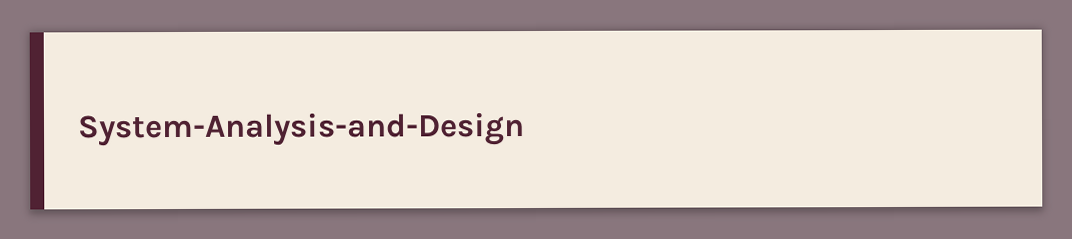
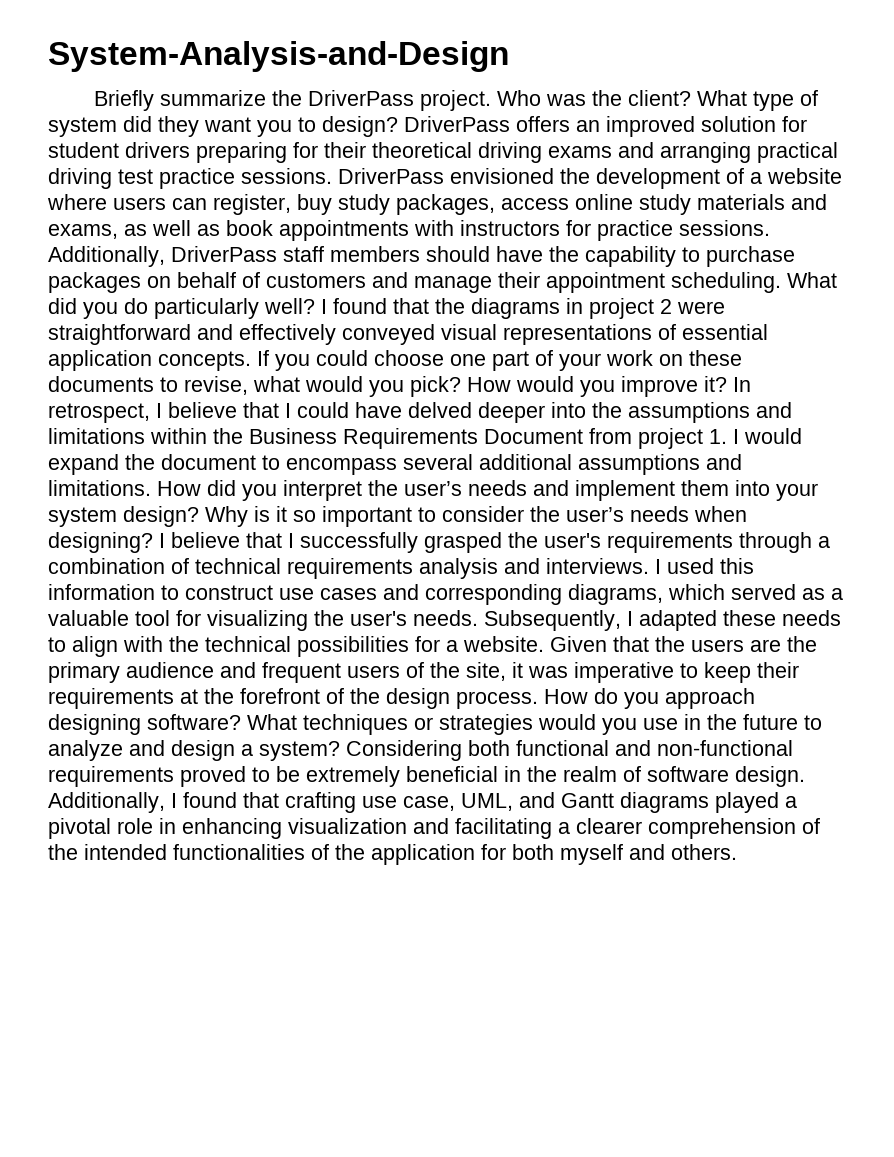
(525, 129) none -> [93,90,818,111] [48,116,807,137] [48,142,838,163] [48,168,842,189] [47,194,827,215] [48,220,770,241] [48,246,795,267] [48,272,837,293] [48,298,725,319] [48,324,768,345] [48,350,742,371] [48,376,751,397] [48,402,792,423] [48,428,802,449] [48,454,742,475] [48,480,818,501] [48,506,747,527] [48,532,830,553] [48,558,754,579] [48,584,843,605] [48,610,841,631] [48,636,817,657] [48,662,799,683] [48,688,755,709] [48,714,822,735] [48,740,793,761] [48,766,805,787] [48,792,797,813] [48,818,820,839] [48,844,737,865] // Briefly summarize the DriverPass project. Who was the client? What type of system did they want you to design? DriverPass offers an improved solution for student drivers preparing for their theoretical driving exams and arranging practical driving test practice sessions. DriverPass envisioned the development of a website where users can register, buy study packages, access online study materials and exams, as well as book appointments with instructors for practice sessions. Additionally, DriverPass staff members should have the capability to purchase packages on behalf of customers and manage their appointment scheduling. What did you do particularly well? I found that the diagrams in project 2 were straightforward and effectively conveyed visual representations of essential application concepts. If you could choose one part of your work on these documents to revise, what would you pick? How would you improve it? In retrospect, I believe that I could have delved deeper into the assumptions and limitations within the Business Requirements Document from project 1. I would expand the document to encompass several additional assumptions and limitations. How did you interpret the user’s needs and implement them into your system design? Why is it so important to consider the user’s needs when designing? I believe that I successfully grasped the user's requirements through a combination of technical requirements analysis and interviews. I used this information to construct use cases and corresponding diagrams, which served as a valuable tool for visualizing the user's needs. Subsequently, I adapted these needs to align with the technical possibilities for a website. Given that the users are the primary audience and frequent users of the site, it was imperative to keep their requirements at the forefront of the design process. How do you approach designing software? What techniques or strategies would you use in the future to analyze and design a system? Considering both functional and non-functional requirements proved to be extremely beneficial in the realm of software design. Additionally, I found that crafting use case, UML, and Gantt diagrams played a pivotal role in enhancing visualization and facilitating a clearer comprehension of the intended functionalities of the application for both myself and others.

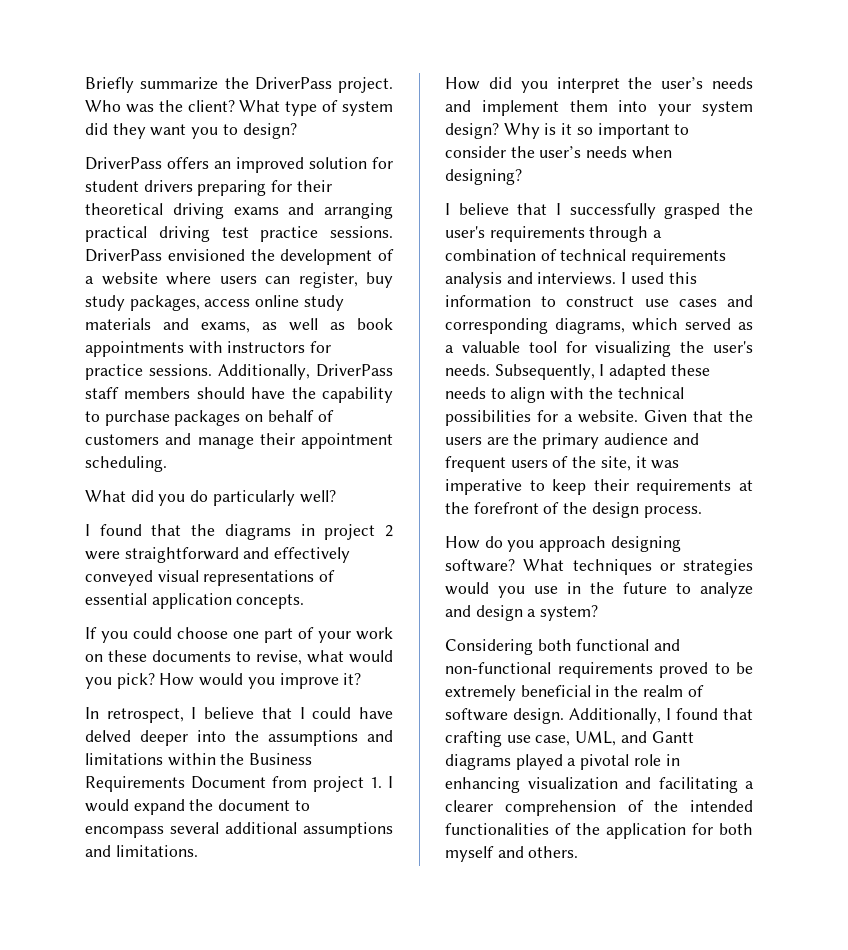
[48,41,509,72] System-Analysis-and-Design // -> (85, 85) none
(398, 126) none -> (297, 131) //
(781, 282) none -> (167, 464) //
(315, 306) none -> (336, 496) //
(251, 361) none -> (305, 601) //
(727, 384) none -> (362, 679) //
(151, 488) none -> (198, 851) //
(153, 542) none -> (522, 177) //
(538, 700) none -> (702, 512) //
(340, 751) none -> (599, 613) //

